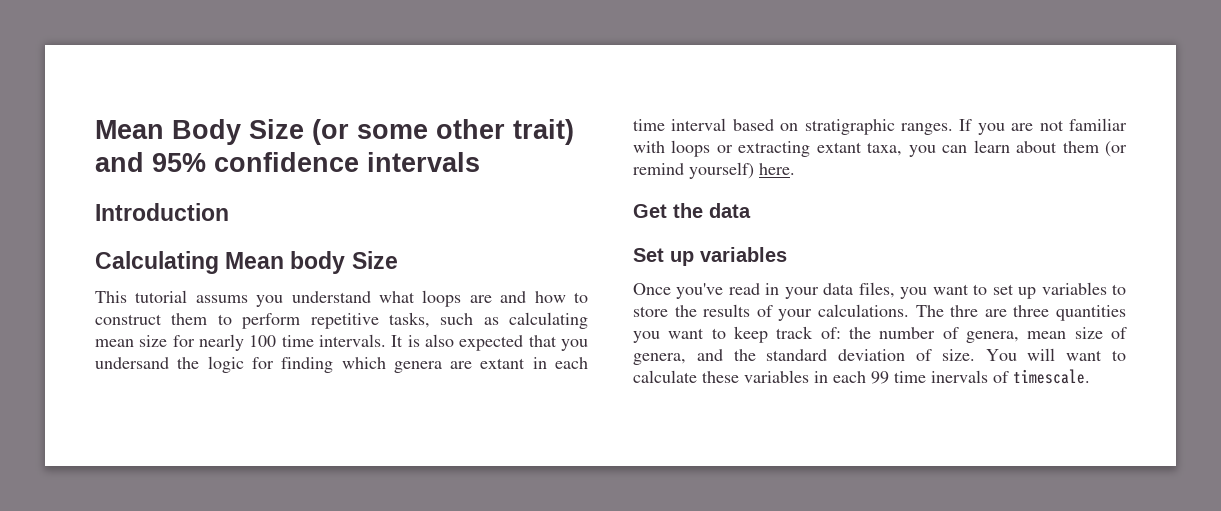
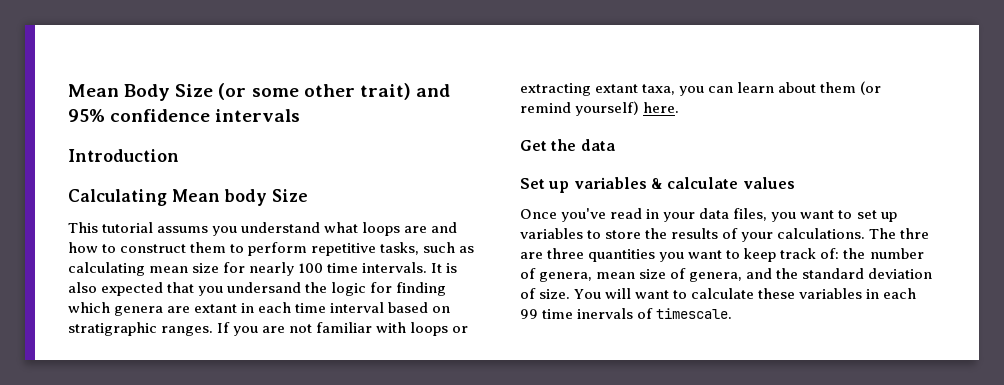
(787, 254) none -> [650,177,795,189] & calculate values

